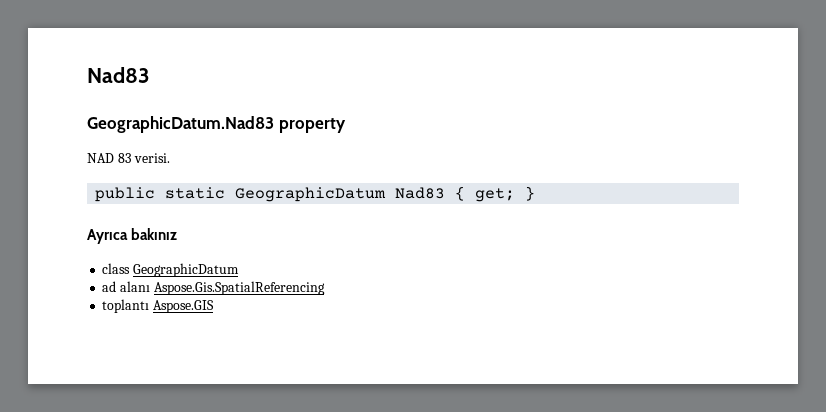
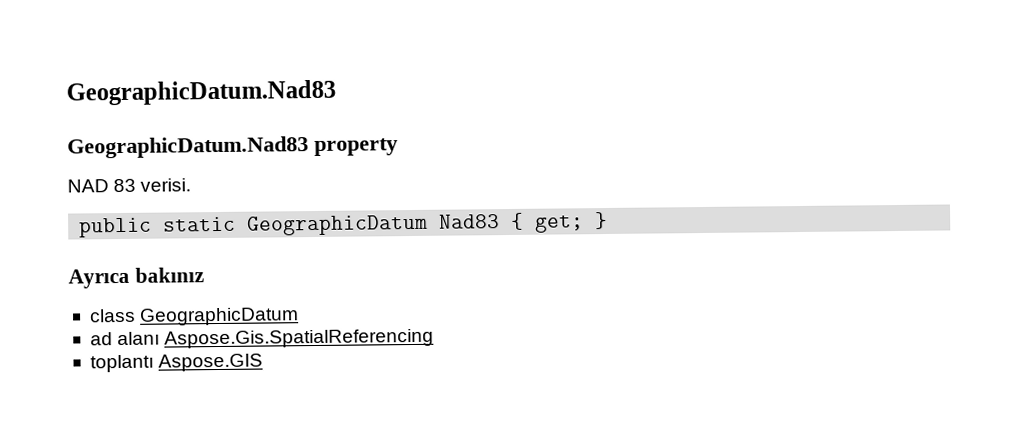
[87,67,150,83] Nad83 -> [66,79,336,106] GeographicDatum.Nad83

